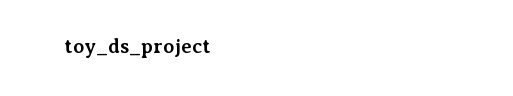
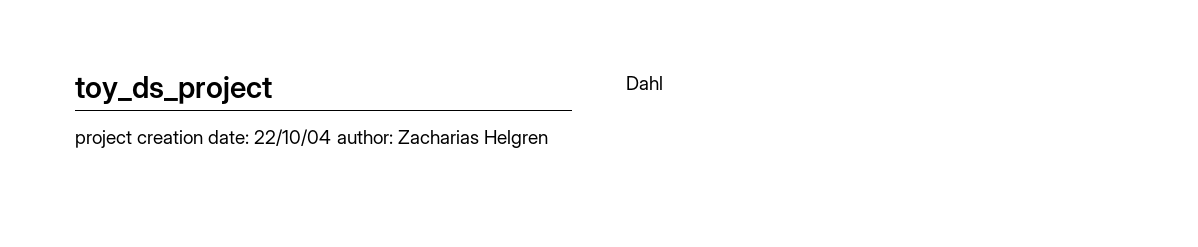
(211, 48) none -> [75,129,548,148] [626,76,663,90] // project creation date: 22/10/04 author: Zacharias Helgren Dahl

